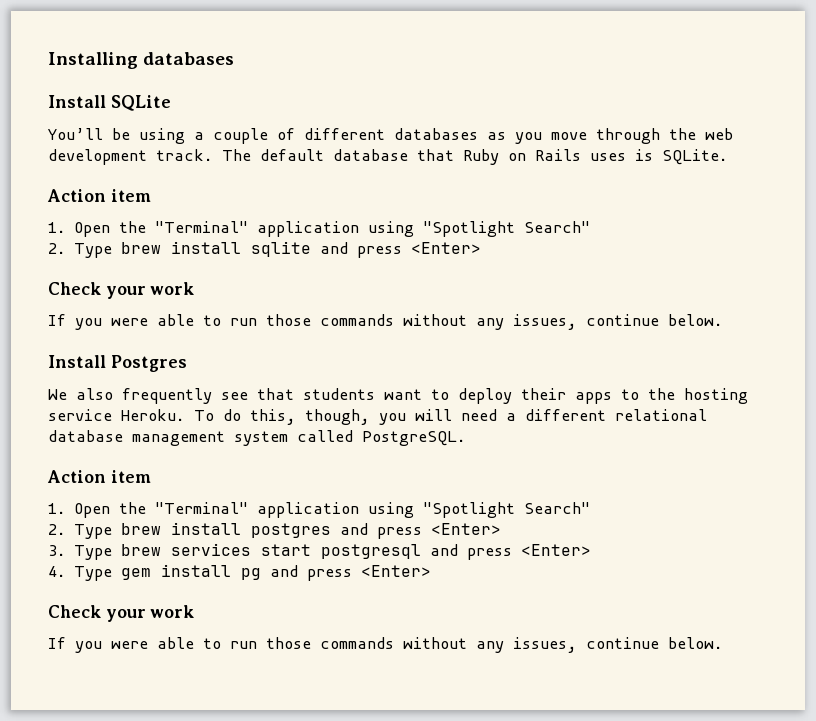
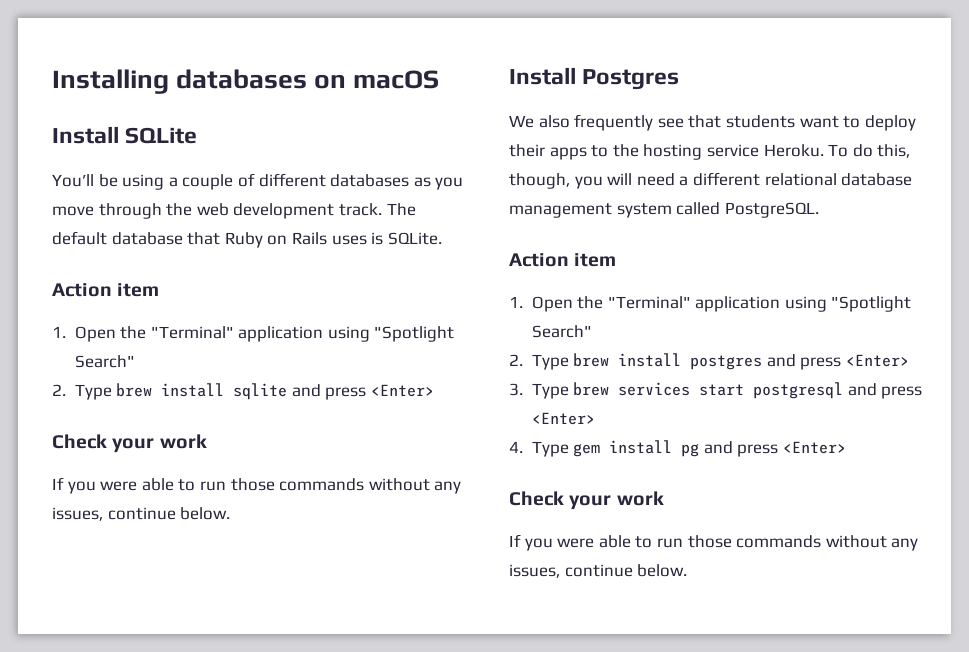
(235, 58) none -> [314,70,440,89] on macOS

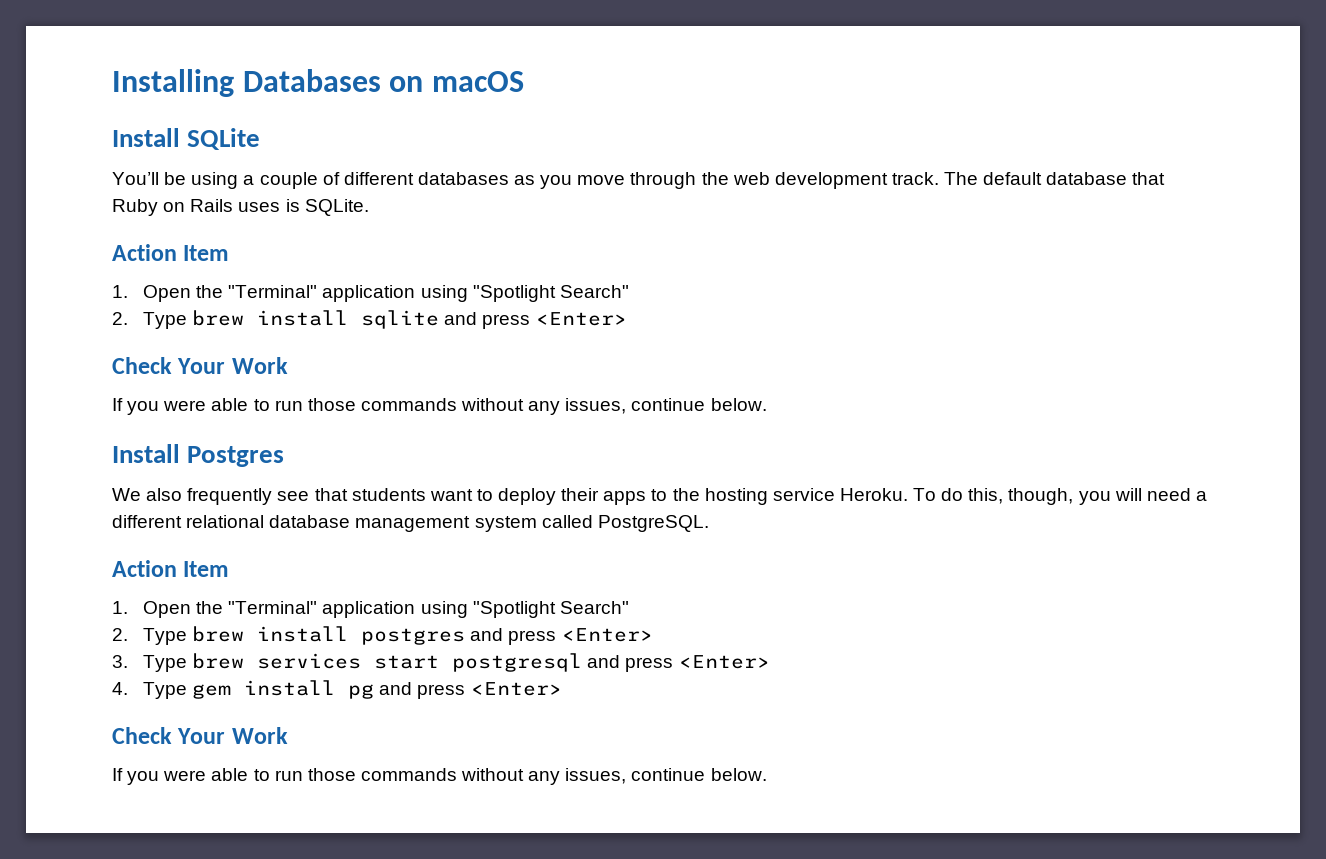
[176,69,308,89] databases -> [242,69,381,92] Databases
[117,283,160,297] item -> [183,245,230,261] Item
[112,434,207,453] your work -> [177,357,288,374] Your Work
[574,253,617,267] item -> [183,561,230,577] Item
[569,491,664,510] your work -> [177,727,288,744] Your Work

